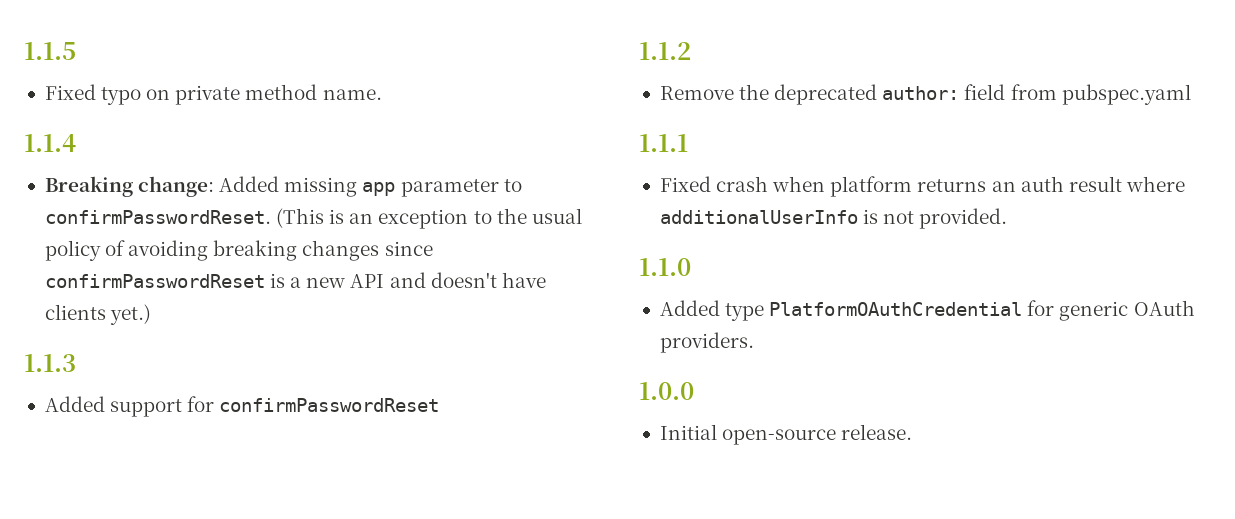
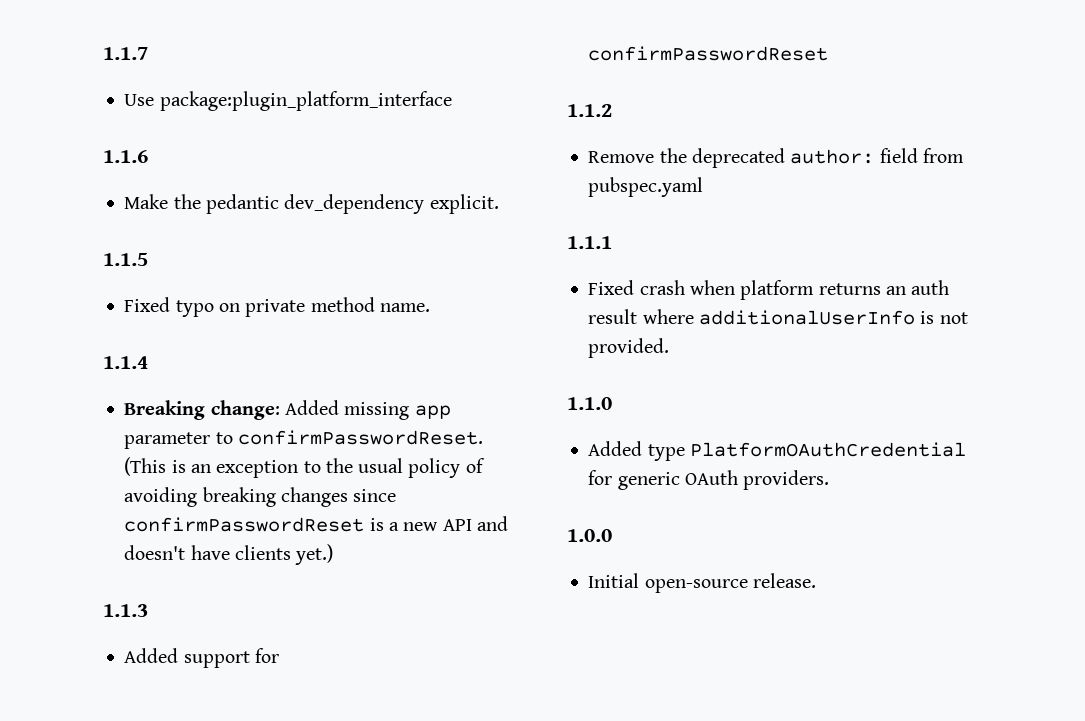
(24, 51) none -> [103,47,148,60] [124,91,452,111] [103,150,148,163] [124,194,499,214] 1.1.7 // Use package:plugin_platform_interface // 1.1.6 // Make the pedantic dev_dependency explicit. //

